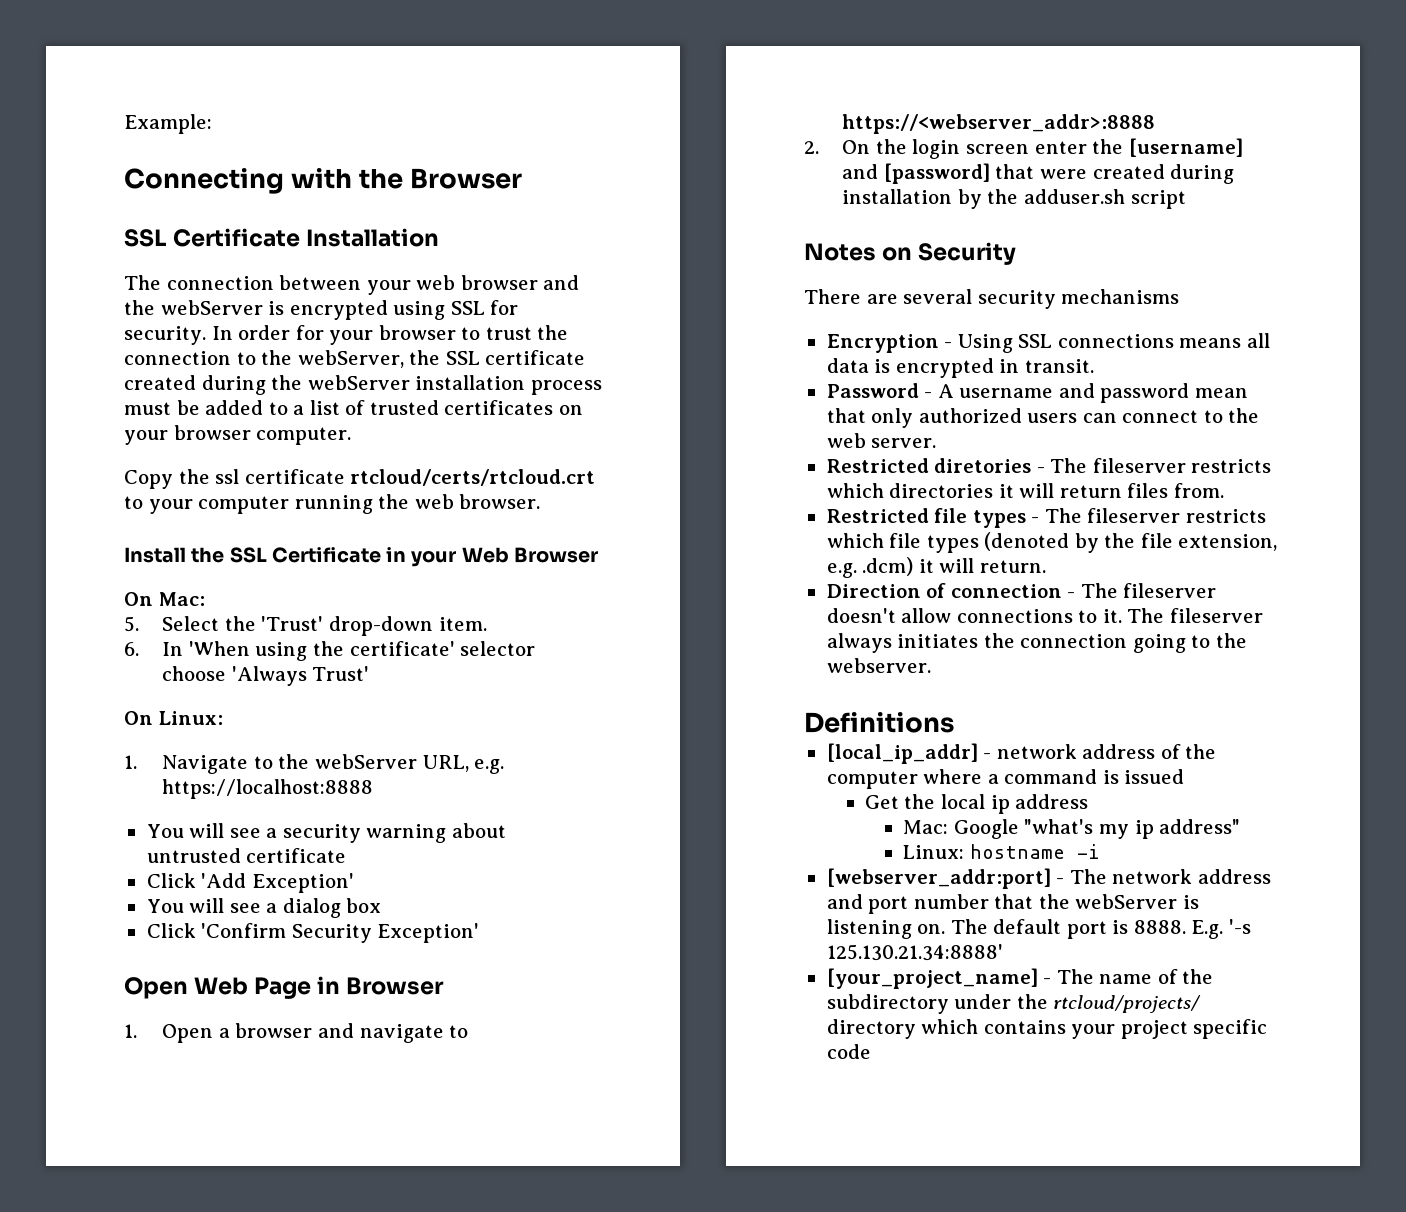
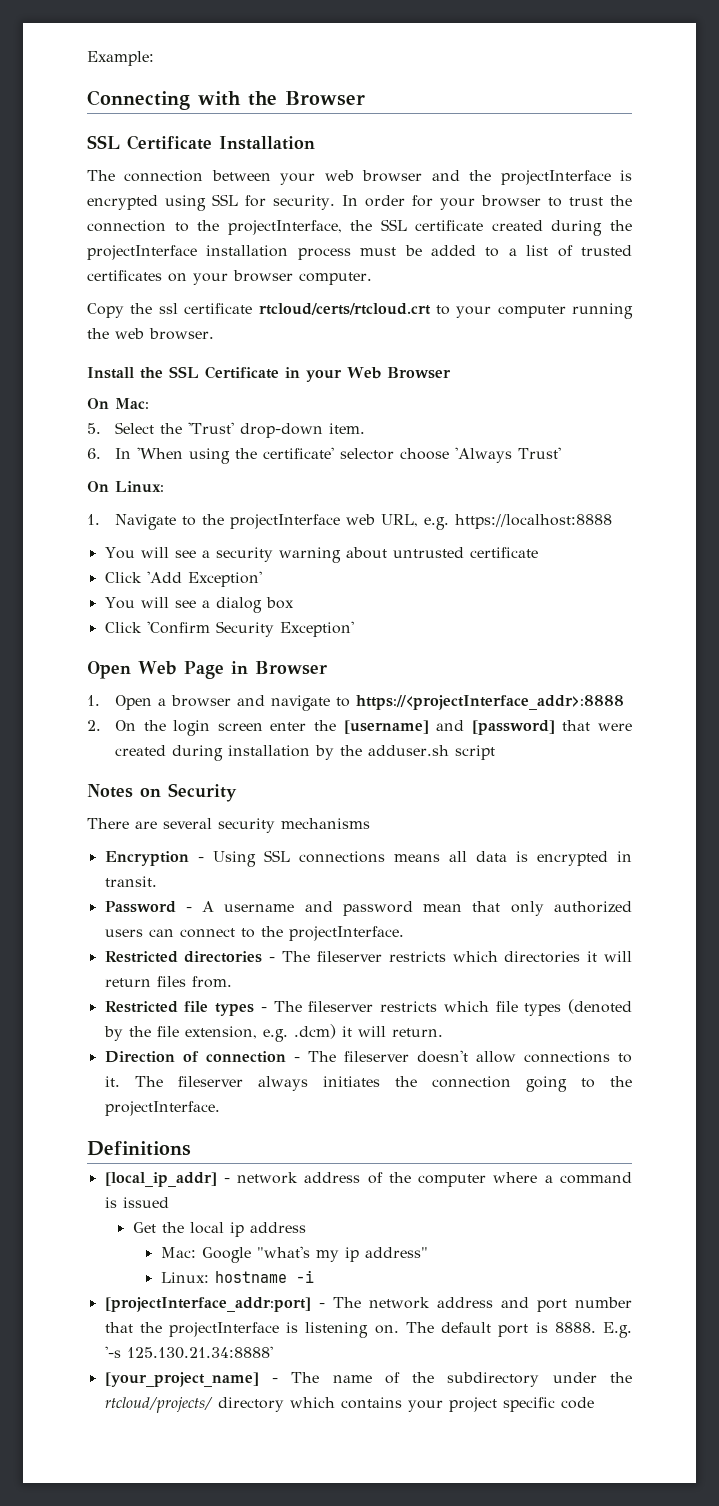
[160,300,263,315] webServer -> [500,170,611,185] projectInterface
[297,350,404,368] webServer, -> [227,220,342,235] projectInterface,
[307,375,410,390] webServer -> [87,245,197,260] projectInterface
[315,754,418,769] webServer -> [230,514,376,529] projectInterface web
[842,114,1156,134] https://<webserver_addr>:8888 -> [356,695,625,710] https://<projectInterface_addr>:8888
[826,433,937,448] [826,458,1032,473] web server. // Restricted diretories -> [288,926,404,941] [104,951,263,963] projectInterface. // Restricted directories
[826,658,931,673] webserver. -> [104,1101,220,1116] projectInterface.
[826,868,1051,889] [webserver_addr:port] -> [104,1297,311,1312] [projectInterface_addr:port]
[1075,894,1178,909] webServer -> [169,1322,280,1337] projectInterface

